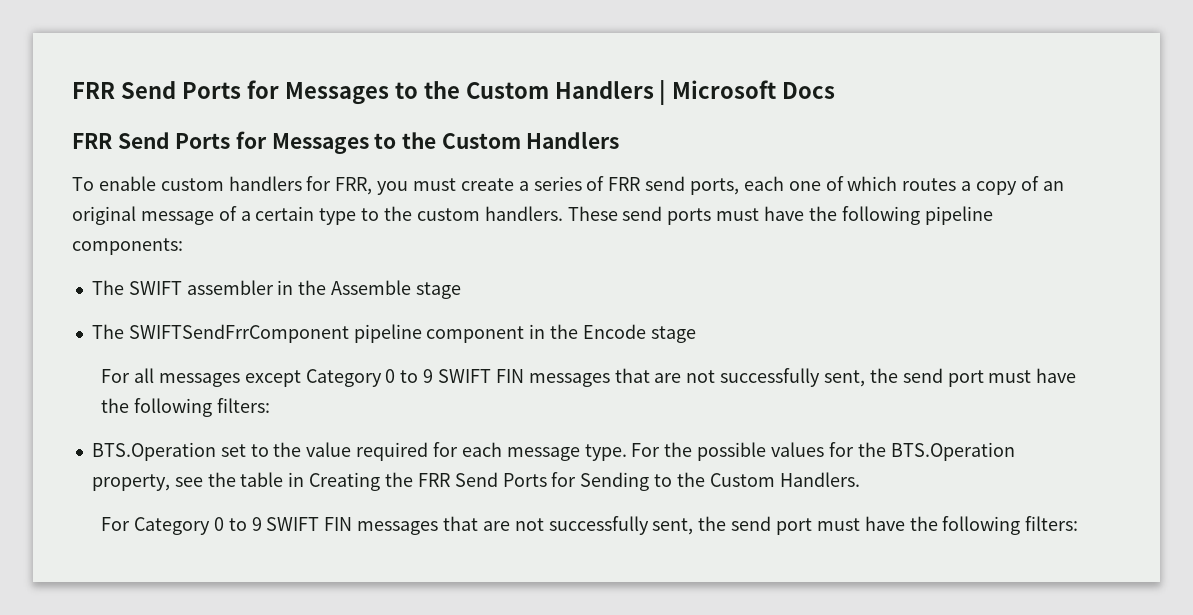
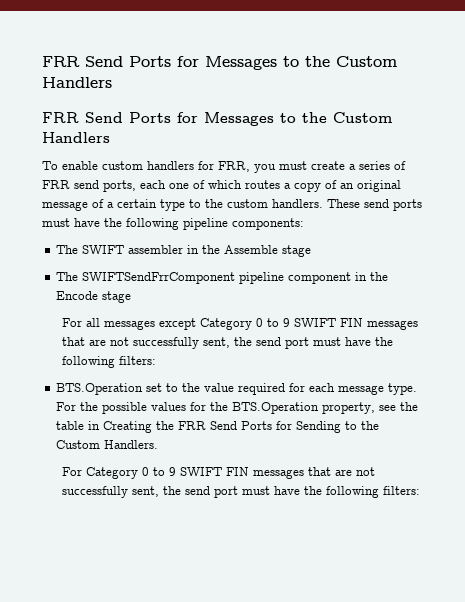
[72,80,836,105] FRR Send Ports for Messages to the Custom Handlers | Microsoft Docs -> [42,56,397,70] [42,77,112,88] FRR Send Ports for Messages to the Custom Handlers

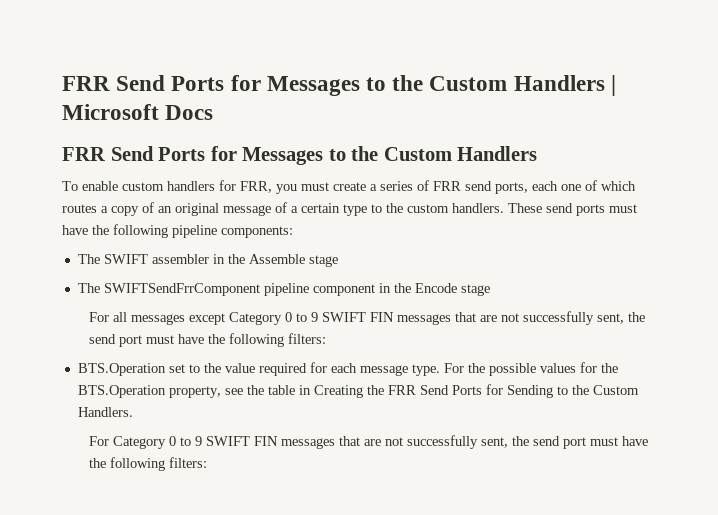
[42,56,397,70] [42,77,112,88] FRR Send Ports for Messages to the Custom Handlers -> [62,75,616,96] [62,104,214,120] FRR Send Ports for Messages to the Custom Handlers | Microsoft Docs

